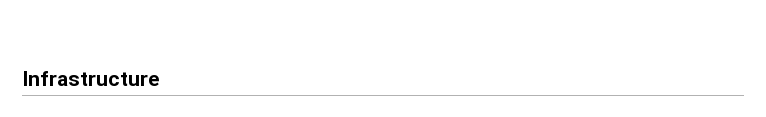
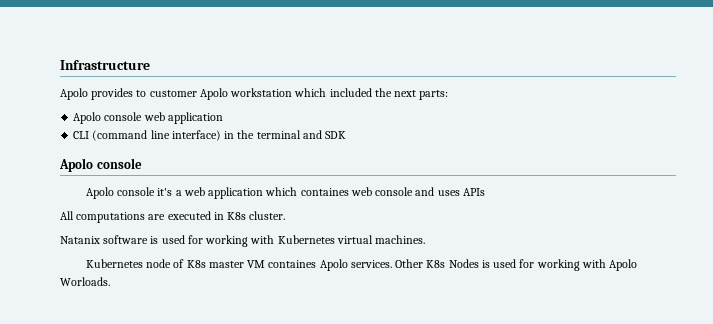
(159, 78) none -> [60,88,449,100] [73,112,223,124] [73,130,347,141] [59,158,142,172] [85,187,485,199] [60,211,286,223] [60,235,426,247] [85,259,638,271] [60,277,110,286] // Apolo provides to customer Apolo workstation which included the next parts: // Apolo console web application // CLI (command line interface) in the terminal and SDK // Apolo console // Apolo console it's a web application which containes web console and uses APIs // All computations are executed in K8s cluster. // Natanix software is used for working with Kubernetes virtual machines. // Kubernetes node of K8s master VM containes Apolo services. Other K8s Nodes is used for working with Apolo Worloads.

